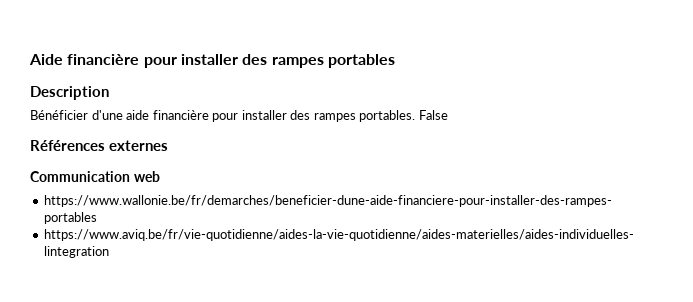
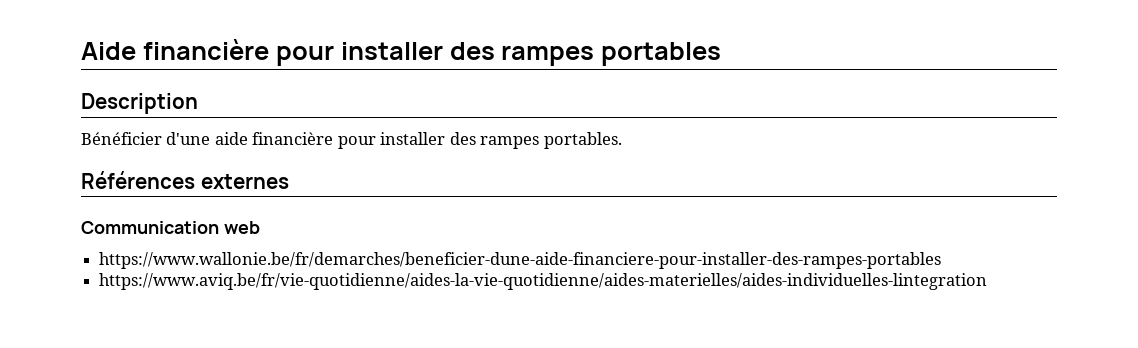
[418,110,448,120] False -> (622, 140) none

